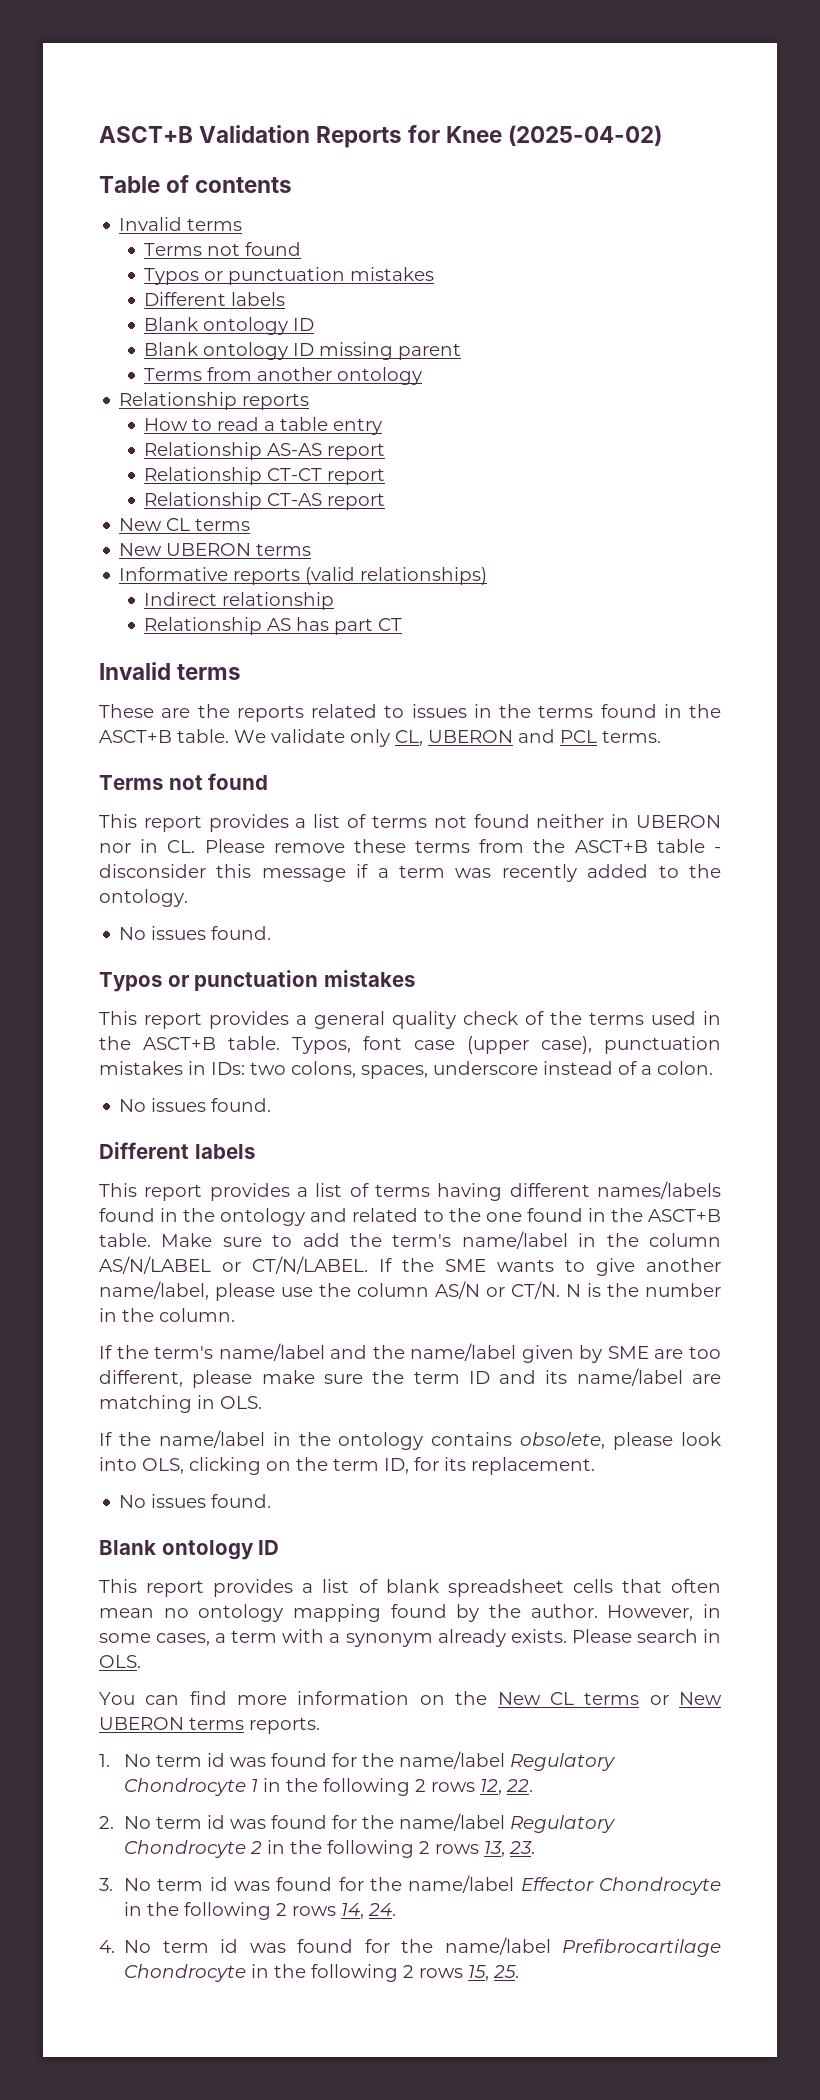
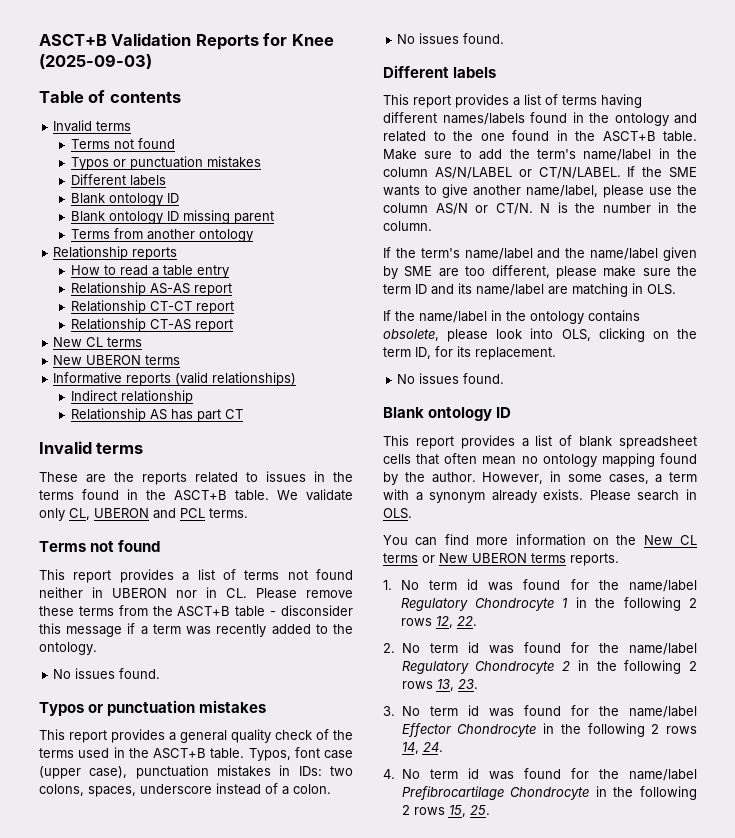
[508,125,663,146] (2025-04-02) -> [39,54,152,69] (2025-09-03)

